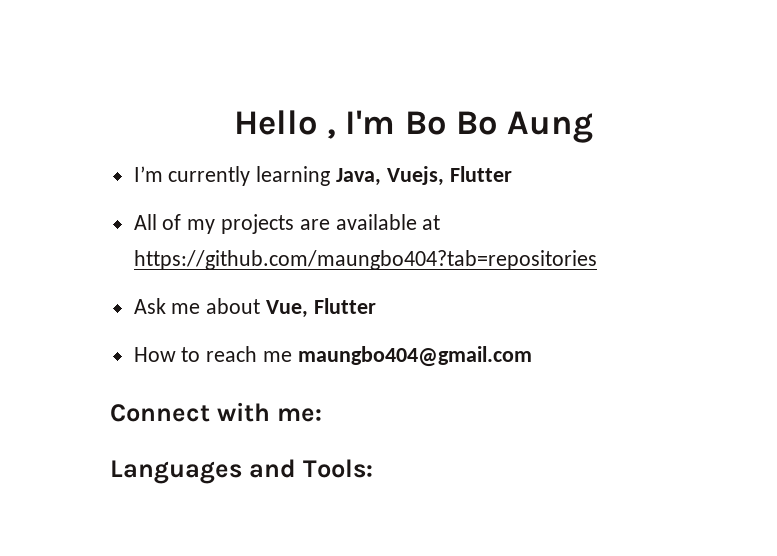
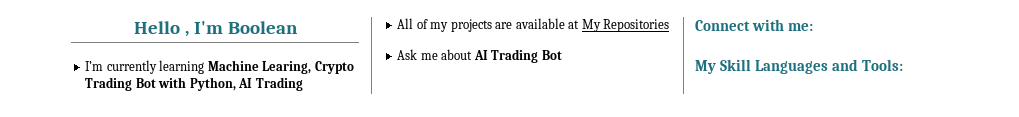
[404,111,594,143] Bo Bo Aung -> [227,21,298,34] Boolean
[336,166,512,186] Java, Vuejs, Flutter -> [207,60,354,74] [85,77,303,91] Machine Learing, Crypto Trading Bot with Python, AI Trading
[133,250,597,270] https://github.com/maungbo404?tab=repositories -> [581,19,670,32] My Repositories
[266,298,376,318] [133,346,532,367] Vue, Flutter // How to reach me maungbo404@gmail.com -> [473,49,562,63] AI Trading Bot
(322, 415) none -> [695,59,751,74] My Skill

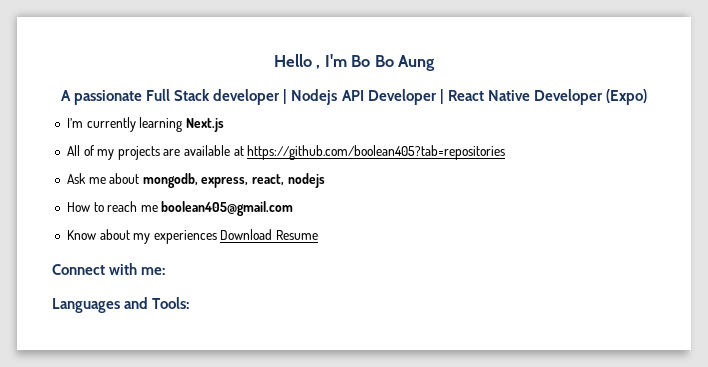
[227,21,298,34] [85,60,354,74] [85,77,303,91] Boolean // I’m currently learning Machine Learing, Crypto Trading Bot with Python, AI Trading -> [351,55,436,71] [61,89,647,105] [66,117,224,132] Bo Bo Aung // A passionate Full Stack developer | Nodejs API Developer | React Native Developer (Expo) // I’m currently learning Next.js
[581,19,670,32] My Repositories -> [247,145,506,160] https://github.com/boolean405?tab=repositories
[473,49,562,63] AI Trading Bot -> [142,173,325,188] [66,201,294,216] [66,229,319,244] mongodb, express, react, nodejs // How to reach me boolean405@gmail.com // Know about my experiences Download Resume
[695,59,751,74] My Skill -> (166, 271) none

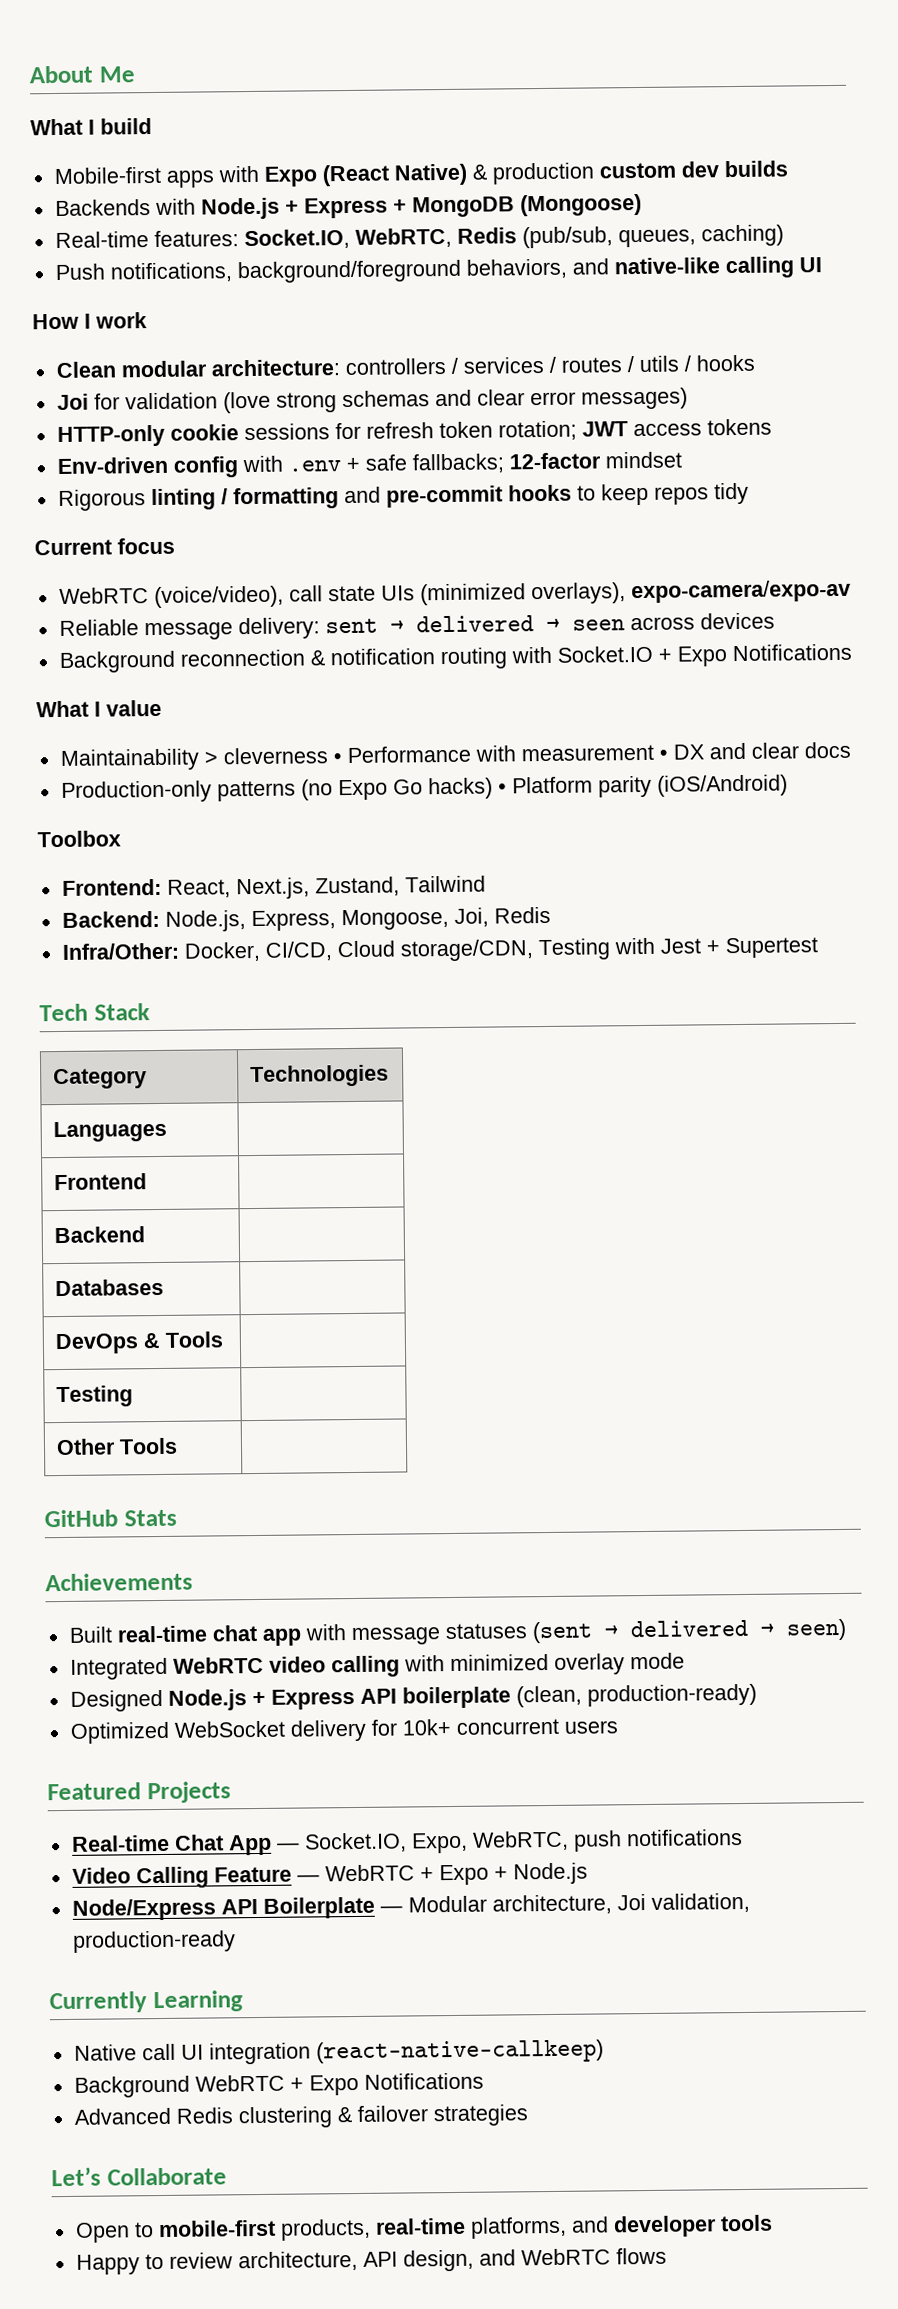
[273,54,436,71] [61,89,647,105] [66,117,224,132] [66,145,506,160] [66,173,325,188] [66,201,294,216] [66,229,319,244] [52,263,166,275] [52,297,190,313] Hello , I'm Bo Bo Aung // A passionate Full Stack developer | Nodejs API Developer | React Native Developer (Expo) // I’m currently learning Next.js // All of my projects are available at https://github.com/boolean405?tab=repositories // Ask me about mongodb, express, react, nodejs // How to reach me boolean405@gmail.com // Know about my experiences Download Resume // Connect with me: // Languages and Tools: -> [29,65,135,84] [30,118,152,136] [53,160,788,188] [54,193,642,220] [54,224,784,250] [54,256,822,284] [32,312,147,330] [55,354,755,379] [56,387,688,414] [56,418,772,448] [56,451,682,478] [57,482,749,511] [34,537,175,556] [58,579,851,609] [58,612,775,641] [58,643,852,673] [36,699,162,718] [59,741,851,771] [60,774,788,803] [37,830,121,848] [61,875,486,900] [61,906,551,932] [61,937,818,962] [39,1003,150,1022] [53,1068,148,1090] [250,1064,390,1088] [53,1120,168,1143] [54,1173,148,1191] [54,1226,146,1244] [55,1278,165,1297] [55,1331,224,1355] [56,1385,134,1408] [56,1437,179,1456] [44,1509,177,1528] [45,1572,193,1592] [68,1618,847,1646] [69,1652,685,1680] [69,1683,757,1712] [69,1718,618,1744] [47,1781,231,1804] [70,1829,743,1856] [71,1862,588,1889] [71,1892,750,1921] [71,1930,236,1953] [49,1990,243,2014] [73,2039,604,2065] [73,2072,484,2098] [73,2104,529,2129] [51,2166,227,2187] [74,2214,773,2243] [75,2247,667,2275] About Me // What I build // Mobile-first apps with Expo (React Native) & production custom dev builds // Backends with Node.js + Express + MongoDB (Mongoose) // Real-time features: Socket.IO, WebRTC, Redis (pub/sub, queues, caching) // Push notifications, background/foreground behaviors, and native-like calling UI // How I work // Clean modular architecture: controllers / services / routes / utils / hooks // Joi for validation (love strong schemas and clear error messages) // HTTP-only cookie sessions for refresh token rotation; JWT access tokens // Env-driven config with .env + safe fallbacks; 12-factor mindset // Rigorous linting / formatting and pre-commit hooks to keep repos tidy // Current focus // WebRTC (voice/video), call state UIs (minimized overlays), expo-camera/expo-av // Reliable message delivery: sent → delivered → seen across devices // Background reconnection & notification routing with Socket.IO + Expo Notifications // What I value // Maintainability > cleverness • Performance with measurement • DX and clear docs // Production-only patterns (no Expo Go hacks) • Platform parity (iOS/Android) // Toolbox // Frontend: React, Next.js, Zustand, Tailwind // Backend: Node.js, Express, Mongoose, Joi, Redis // Infra/Other: Docker, CI/CD, Cloud storage/CDN, Testing with Jest + Supertest // Tech Stack // Category | Technologies // Languages | // Frontend | // Backend | // Databases | // DevOps & Tools | // Testing | // Other Tools | // GitHub Stats // Achievements // Built real-time chat app with message statuses (sent → delivered → seen) // Integrated WebRTC video calling with minimized overlay mode // Designed Node.js + Express API boilerplate (clean, production-ready) // Optimized WebSocket delivery for 10k+ concurrent users // Featured Projects // Real-time Chat App — Socket.IO, Expo, WebRTC, push notifications // Video Calling Feature — WebRTC + Expo + Node.js // Node/Express API Boilerplate — Modular architecture, Joi validation, production-ready // Currently Learning // Native call UI integration (react-native-callkeep) // Background WebRTC + Expo Notifications // Advanced Redis clustering & failover strategies // Let’s Collaborate // Open to mobile-first products, real-time platforms, and developer tools // Happy to review architecture, API design, and WebRTC flows

